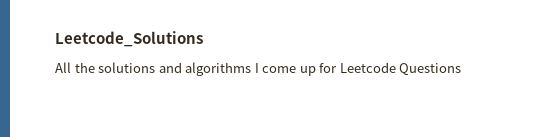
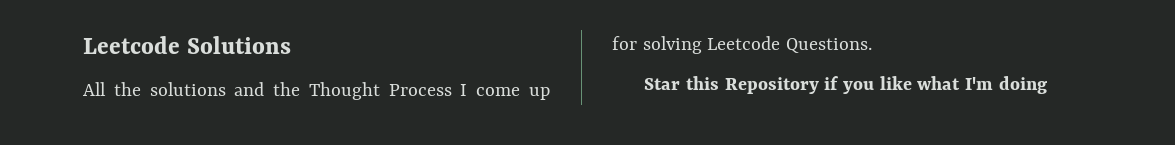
[55,31,203,47] Leetcode_Solutions -> [83,36,292,54] Leetcode Solutions
[185,62,252,76] algorithms -> [273,82,452,100] the Thought Process
[339,62,462,76] Leetcode Questions -> [642,36,873,54] [644,76,1047,94] solving Leetcode Questions. // Star this Repository if you like what I'm doing

